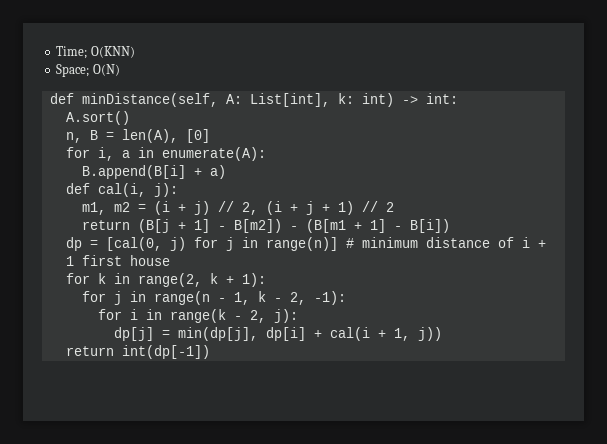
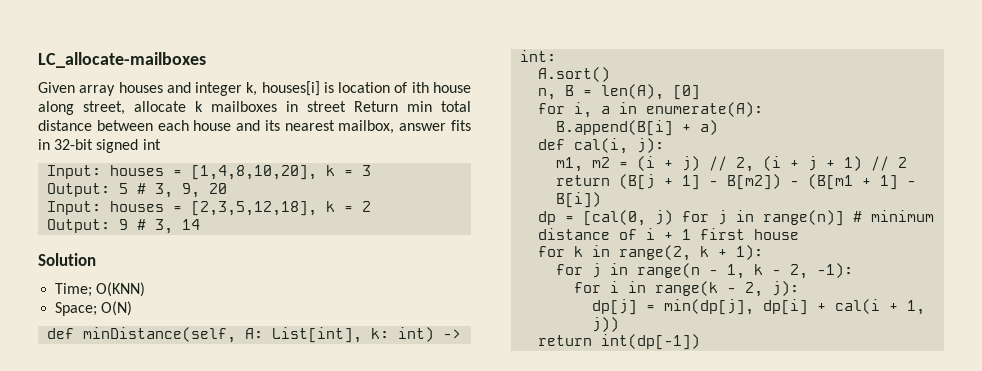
(56, 52) none -> [38,52,206,68] [38,81,471,96] [38,101,471,115] [38,120,471,134] [38,139,161,153] [47,165,372,180] [47,183,228,198] [47,201,372,216] [47,219,201,234] [38,253,96,266] LC_allocate-mailboxes // Given array houses and integer k, houses[i] is location of ith house along street, allocate k mailboxes in street Return min total distance between each house and its nearest mailbox, answer fits in 32-bit signed int // Input: houses = [1,4,8,10,20], k = 3 // Output: 5 # 3, 9, 20 // Input: houses = [2,3,5,12,18], k = 2 // Output: 9 # 3, 14 // Solution //

